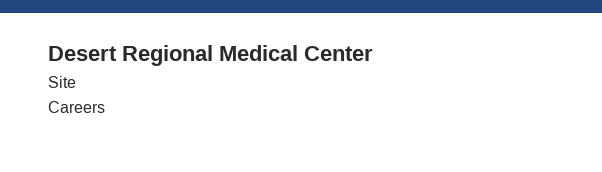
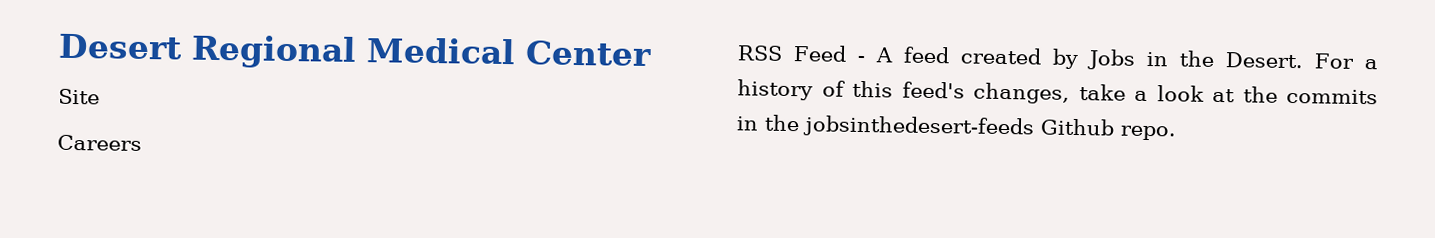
(105, 107) none -> [737,45,1378,70] [737,79,1378,105] [736,114,1176,141] // RSS Feed - A feed created by Jobs in the Desert. For a history of this feed's changes, take a look at the commits in the jobsinthedesert-feeds Github repo.

